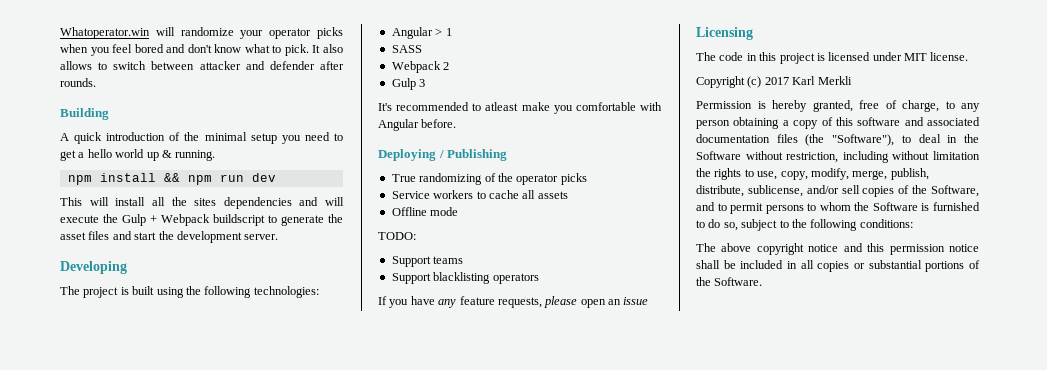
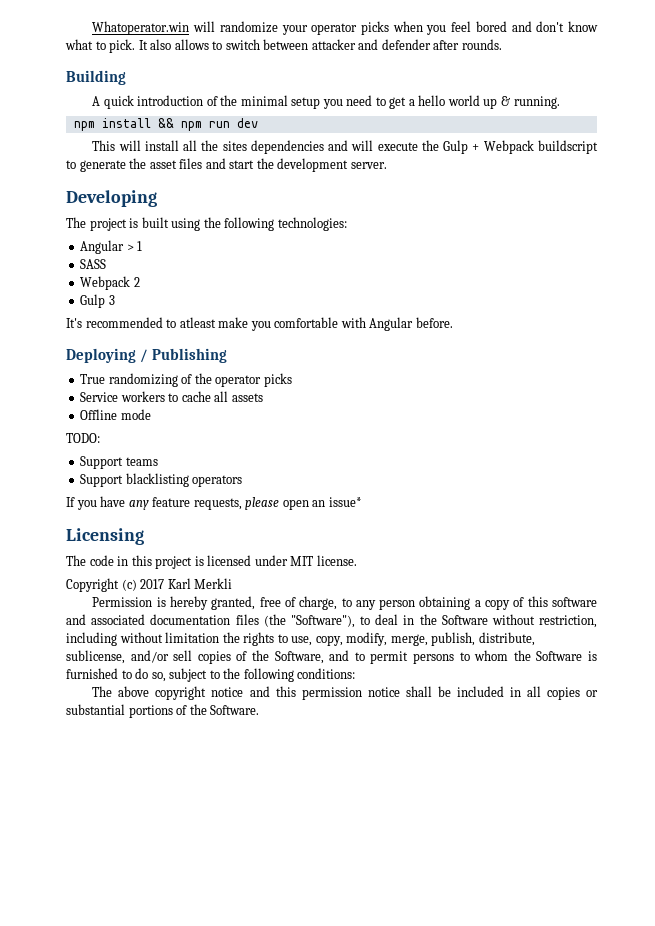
[623,297,649,305] issue -> [328,497,362,507] issue*

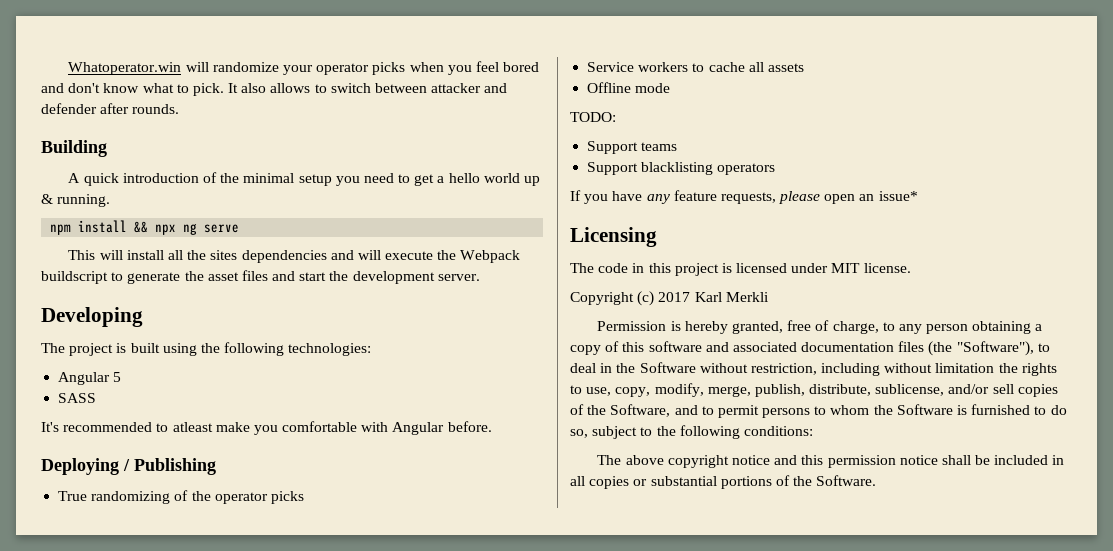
[180,118,258,131] npm run dev -> [155,223,240,235] npx ng serve
[443,140,480,154] Gulp + -> (457, 255) none
[126,241,143,251] > 1 -> [113,372,122,382] 5
[80,276,140,290] [80,294,115,308] // Webpack 2 // Gulp 3 -> (97, 398) none

